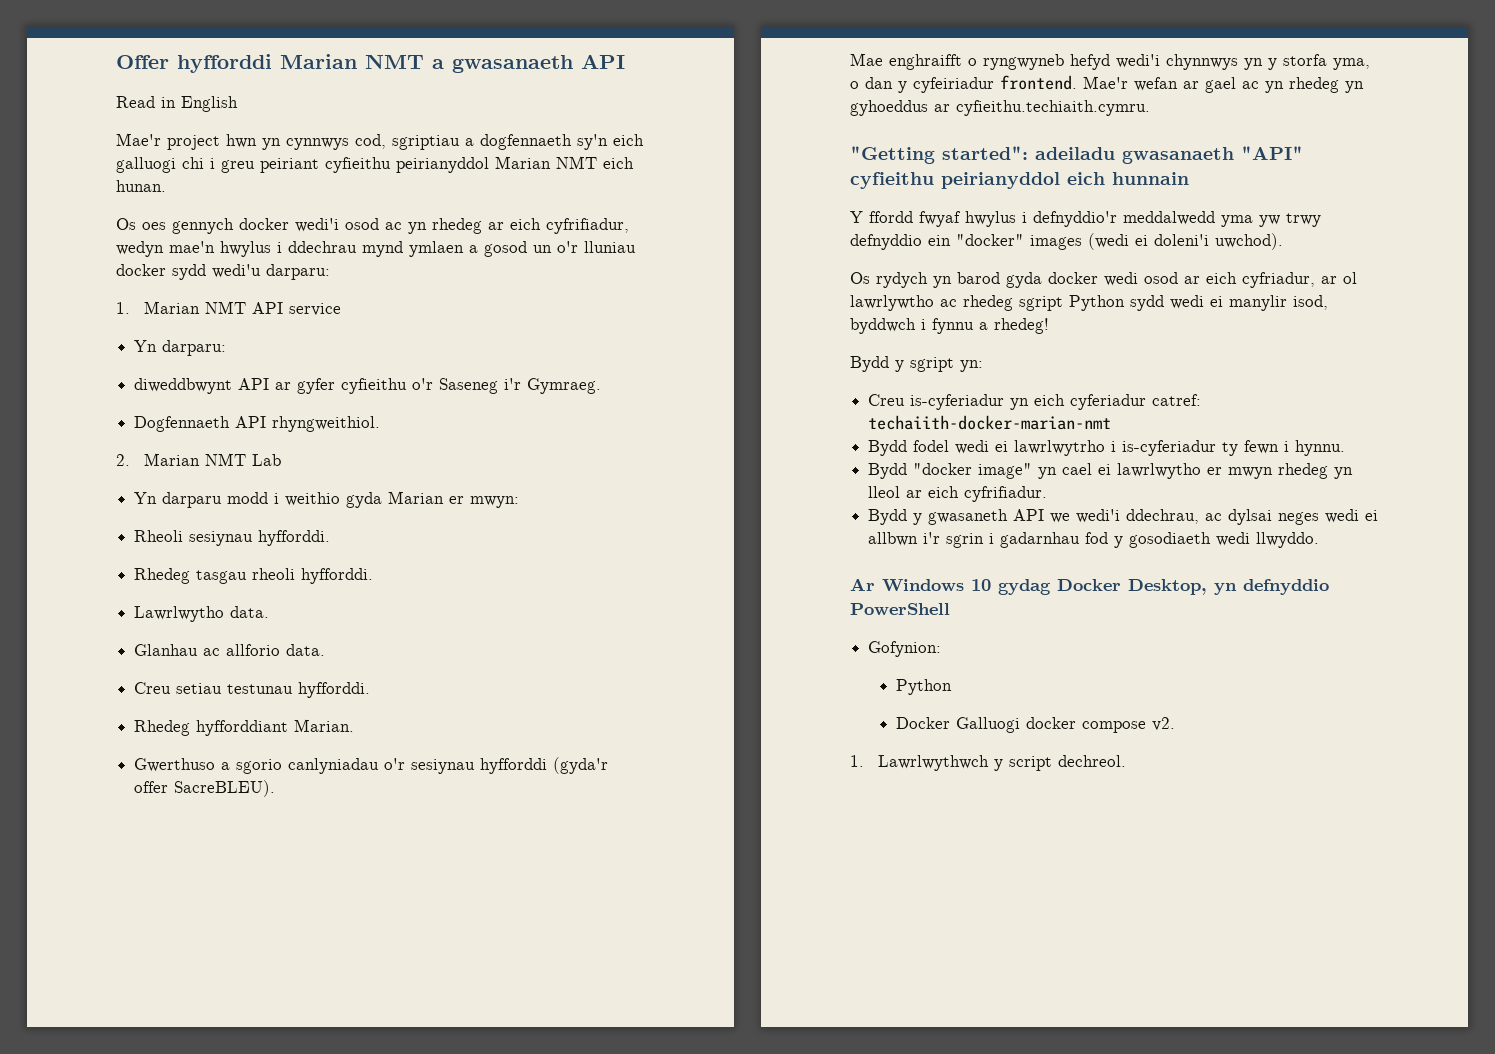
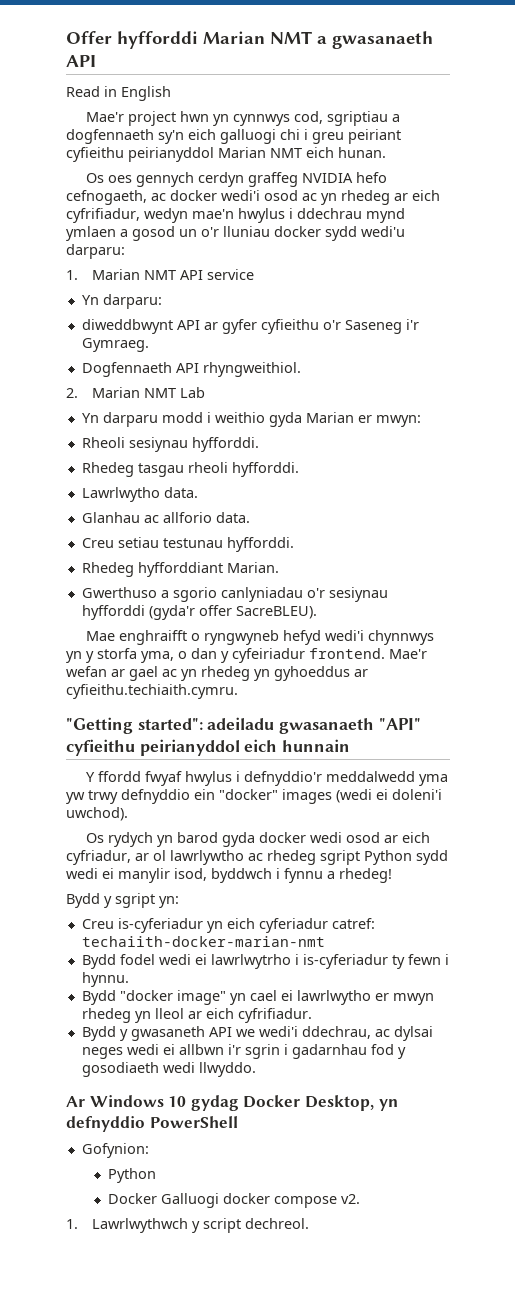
(234, 226) none -> [198,172,388,187] [66,190,166,205] cerdyn graffeg NVIDIA hefo cefnogaeth, ac

